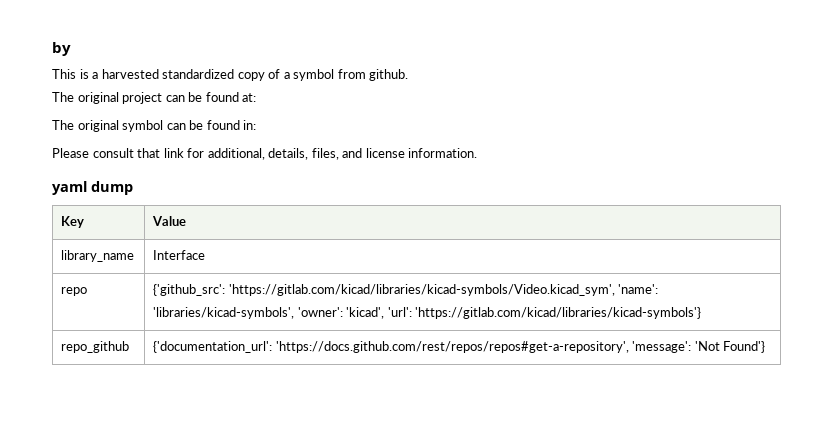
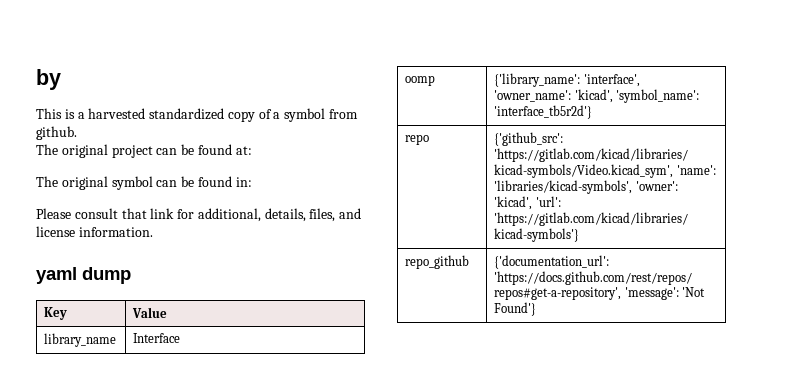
(206, 255) none -> [405,75,436,86] [494,73,640,87] [494,89,699,103] [494,105,593,119] // oomp | {'library_name': 'interface', 'owner_name': 'kicad', 'symbol_name': 'interface_tb5r2d'}

